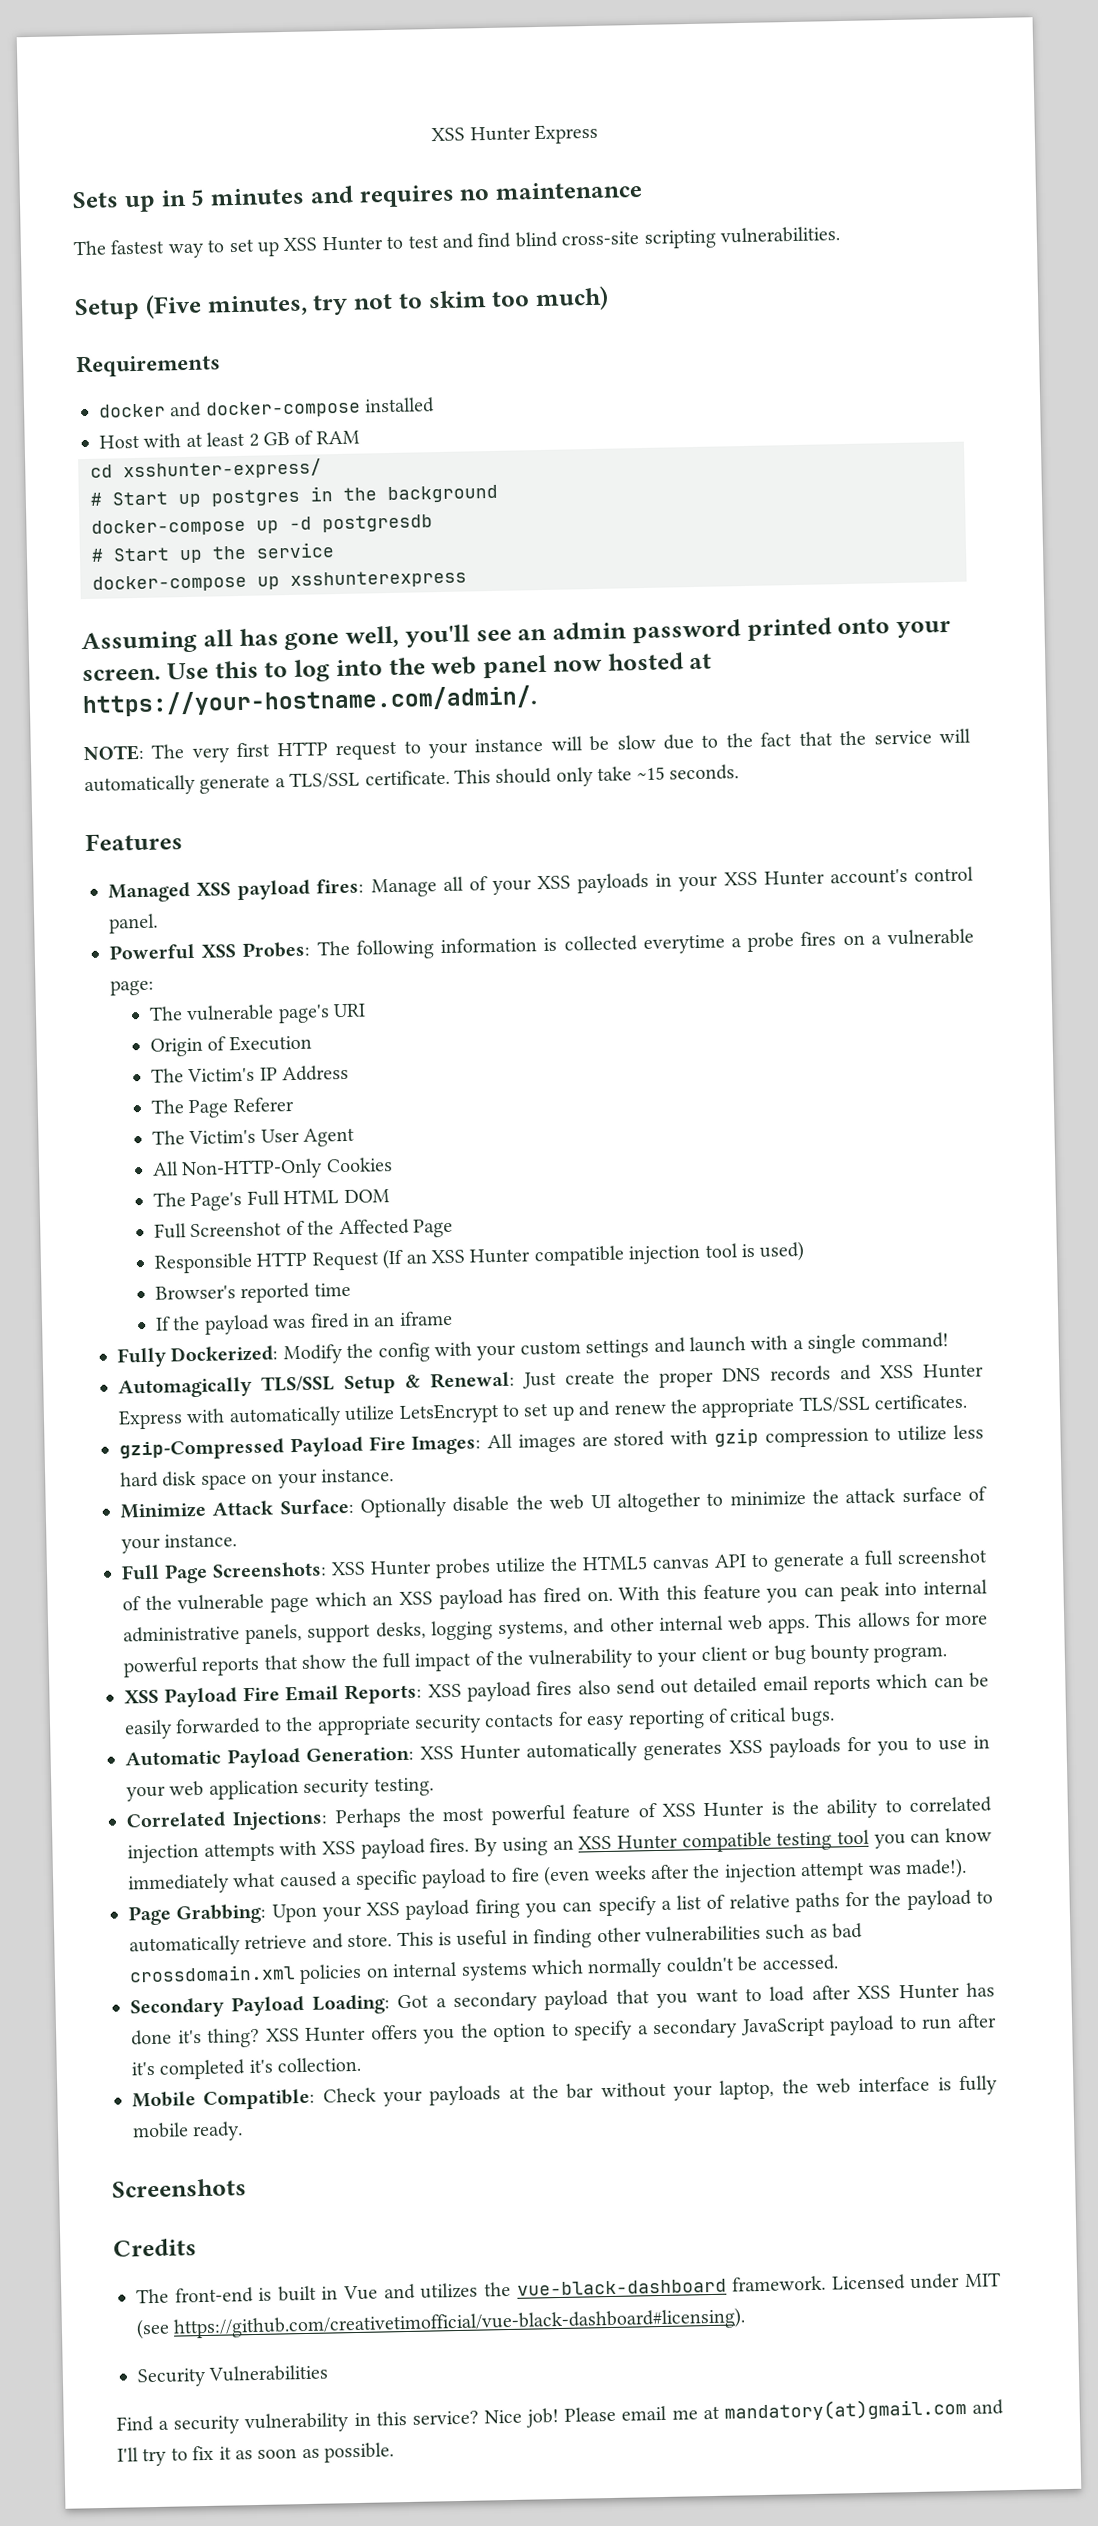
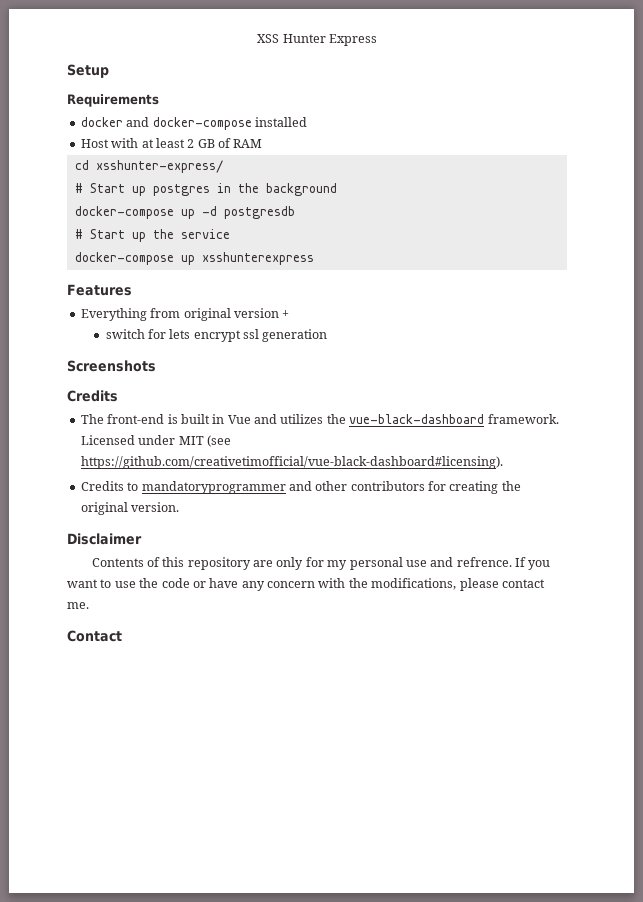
[72,180,642,213] [73,226,840,259] [74,285,609,321] Sets up in 5 minutes and requires no maintenance // The fastest way to set up XSS Hunter to test and find blind cross-site scripting vulnerabilities. // Setup (Five minutes, try not to skim too much) -> [67,64,109,78] Setup
[81,617,951,655] [82,652,713,682] [82,685,538,718] [83,728,972,763] [84,764,739,797] [85,832,183,852] [108,866,974,903] [109,913,158,934] [109,928,974,961] [110,979,154,996] [149,1003,367,1024] [150,1034,312,1057] [151,1064,350,1083] [151,1097,294,1119] [152,1127,356,1147] [152,1157,393,1181] [153,1189,390,1212] [154,1218,454,1239] [154,1240,806,1274] [155,1282,351,1304] [155,1310,453,1335] [117,1332,949,1368] [118,1363,984,1399] [118,1393,968,1430] [119,1424,984,1461] [120,1468,394,1490] [120,1486,988,1519] [121,1533,238,1554] [121,1548,987,1584] [122,1579,988,1613] [123,1611,988,1645] [123,1643,948,1678] [124,1672,989,1708] [124,1706,835,1740] [125,1735,991,1769] [126,1777,434,1802] [126,1796,993,1831] [127,1827,992,1864] [127,1857,967,1895] [128,1889,994,1926] [129,1922,864,1957] [129,1954,838,1985] [130,1982,995,2019] [131,2013,997,2048] [131,2056,362,2080] [132,2075,999,2110] [132,2121,244,2142] Assuming all has gone well, you'll see an admin password printed onto your screen. Use this to log into the web panel now hosted at https://your-hostname.com/admin/. // NOTE: The very first HTTP request to your instance will be slow due to the fact that the service will automatically generate a TLS/SSL certificate. This should only take ~15 seconds. // Features // Managed XSS payload fires: Manage all of your XSS payloads in your XSS Hunter account's control panel. // Powerful XSS Probes: The following information is collected everytime a probe fires on a vulnerable page: // The vulnerable page's URI // Origin of Execution // The Victim's IP Address // The Page Referer // The Victim's User Agent // All Non-HTTP-Only Cookies // The Page's Full HTML DOM // Full Screenshot of the Affected Page // Responsible HTTP Request (If an XSS Hunter compatible injection tool is used) // Browser's reported time // If the payload was fired in an iframe // Fully Dockerized: Modify the config with your custom settings and launch with a single command! // Automagically TLS/SSL Setup & Renewal: Just create the proper DNS records and XSS Hunter Express with automatically utilize LetsEncrypt to set up and renew the appropriate TLS/SSL certificates. // gzip-Compressed Payload Fire Images: All images are stored with gzip compression to utilize less hard disk space on your instance. // Minimize Attack Surface: Optionally disable the web UI altogether to minimize the attack surface of your instance. // Full Page Screenshots: XSS Hunter probes utilize the HTML5 canvas API to generate a full screenshot of the vulnerable page which an XSS payload has fired on. With this feature you can peak into internal administrative panels, support desks, logging systems, and other internal web apps. This allows for more powerful reports that show the full impact of the vulnerability to your client or bug bounty program. // XSS Payload Fire Email Reports: XSS payload fires also send out detailed email reports which can be easily forwarded to the appropriate security contacts for easy reporting of critical bugs. // Automatic Payload Generation: XSS Hunter automatically generates XSS payloads for you to use in your web application security testing. // Correlated Injections: Perhaps the most powerful feature of XSS Hunter is the ability to correlated injection attempts with XSS payload fires. By using an XSS Hunter compatible testing tool you can know immediately what caused a specific payload to fire (even weeks after the injection attempt was made!). // Page Grabbing: Upon your XSS payload firing you can specify a list of relative paths for the payload to automatically retrieve and store. This is useful in finding other vulnerabilities such as bad crossdomain.xml policies on internal systems which normally couldn't be accessed. // Secondary Payload Loading: Got a secondary payload that you want to load after XSS Hunter has done it's thing? XSS Hunter offers you the option to specify a secondary JavaScript payload to run after it's completed it's collection. // Mobile Compatible: Check your payloads at the bar without your laptop, the web interface is fully mobile ready. -> [67,284,132,296] [80,308,290,321] [105,329,328,342] Features // Everything from original version + // switch for lets encrypt ssl generation
[137,2364,329,2388] [116,2397,1004,2435] [117,2442,395,2467] Security Vulnerabilities // Find a security vulnerability in this service? Nice job! Please email me at mandatory(at)gmail.com and I'll try to fix it as soon as possible. -> [80,481,521,494] [80,502,180,515] [67,533,142,545] [91,557,551,570] [67,578,545,591] [67,602,89,609] [67,630,122,642] Credits to mandatoryprogrammer and other contributors for creating the original version. // Disclaimer // Contents of this repository are only for my personal use and refrence. If you want to use the code or have any concern with the modifications, please contact me. // Contact

